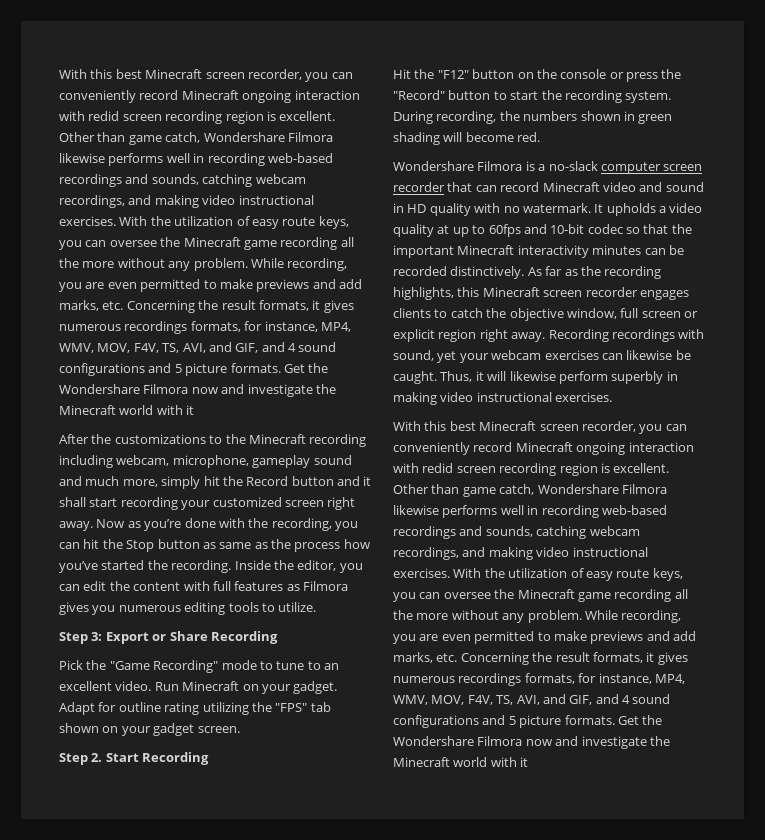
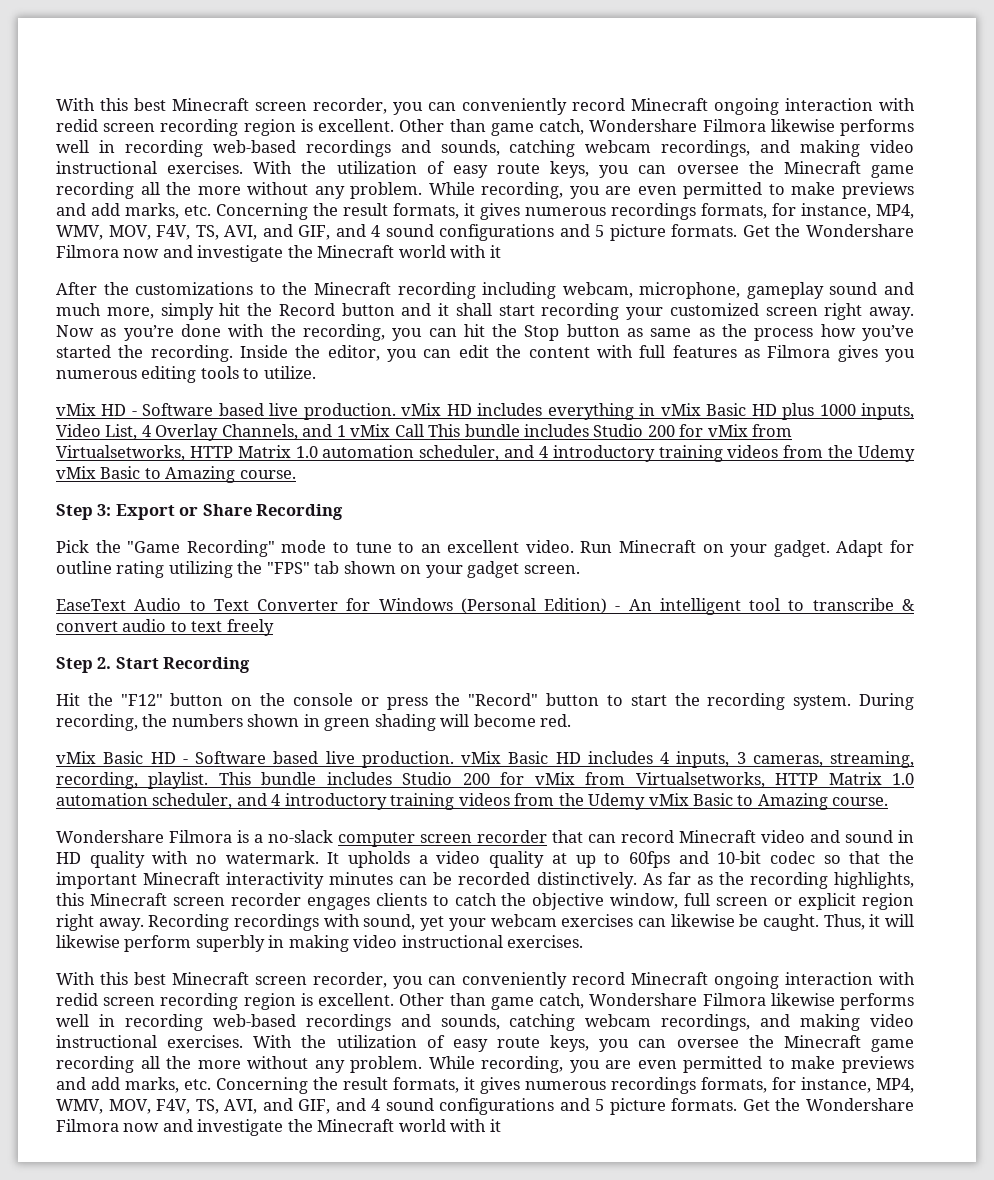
(317, 607) none -> [56,403,915,420] [56,424,793,441] [56,445,915,462] [56,466,296,483] // vMix HD - Software based live production. vMix HD includes everything in vMix Basic HD plus 1000 inputs, Video List, 4 Overlay Channels, and 1 vMix Call This bundle includes Studio 200 for vMix from Virtualsetworks, HTTP Matrix 1.0 automation scheduler, and 4 introductory training videos from the Udemy vMix Basic to Amazing course.
(240, 729) none -> [56,598,915,615] [56,619,274,636] // EaseText Audio to Text Converter for Windows (Personal Edition) - An intelligent tool to transcribe & convert audio to text freely
(541, 137) none -> [56,751,914,768] [56,772,914,789] [56,793,889,810] // vMix Basic HD - Software based live production. vMix Basic HD includes 4 inputs, 3 cameras, streaming, recording, playlist. This bundle includes Studio 200 for vMix from Virtualsetworks, HTTP Matrix 1.0 automation scheduler, and 4 introductory training videos from the Udemy vMix Basic to Amazing course.

